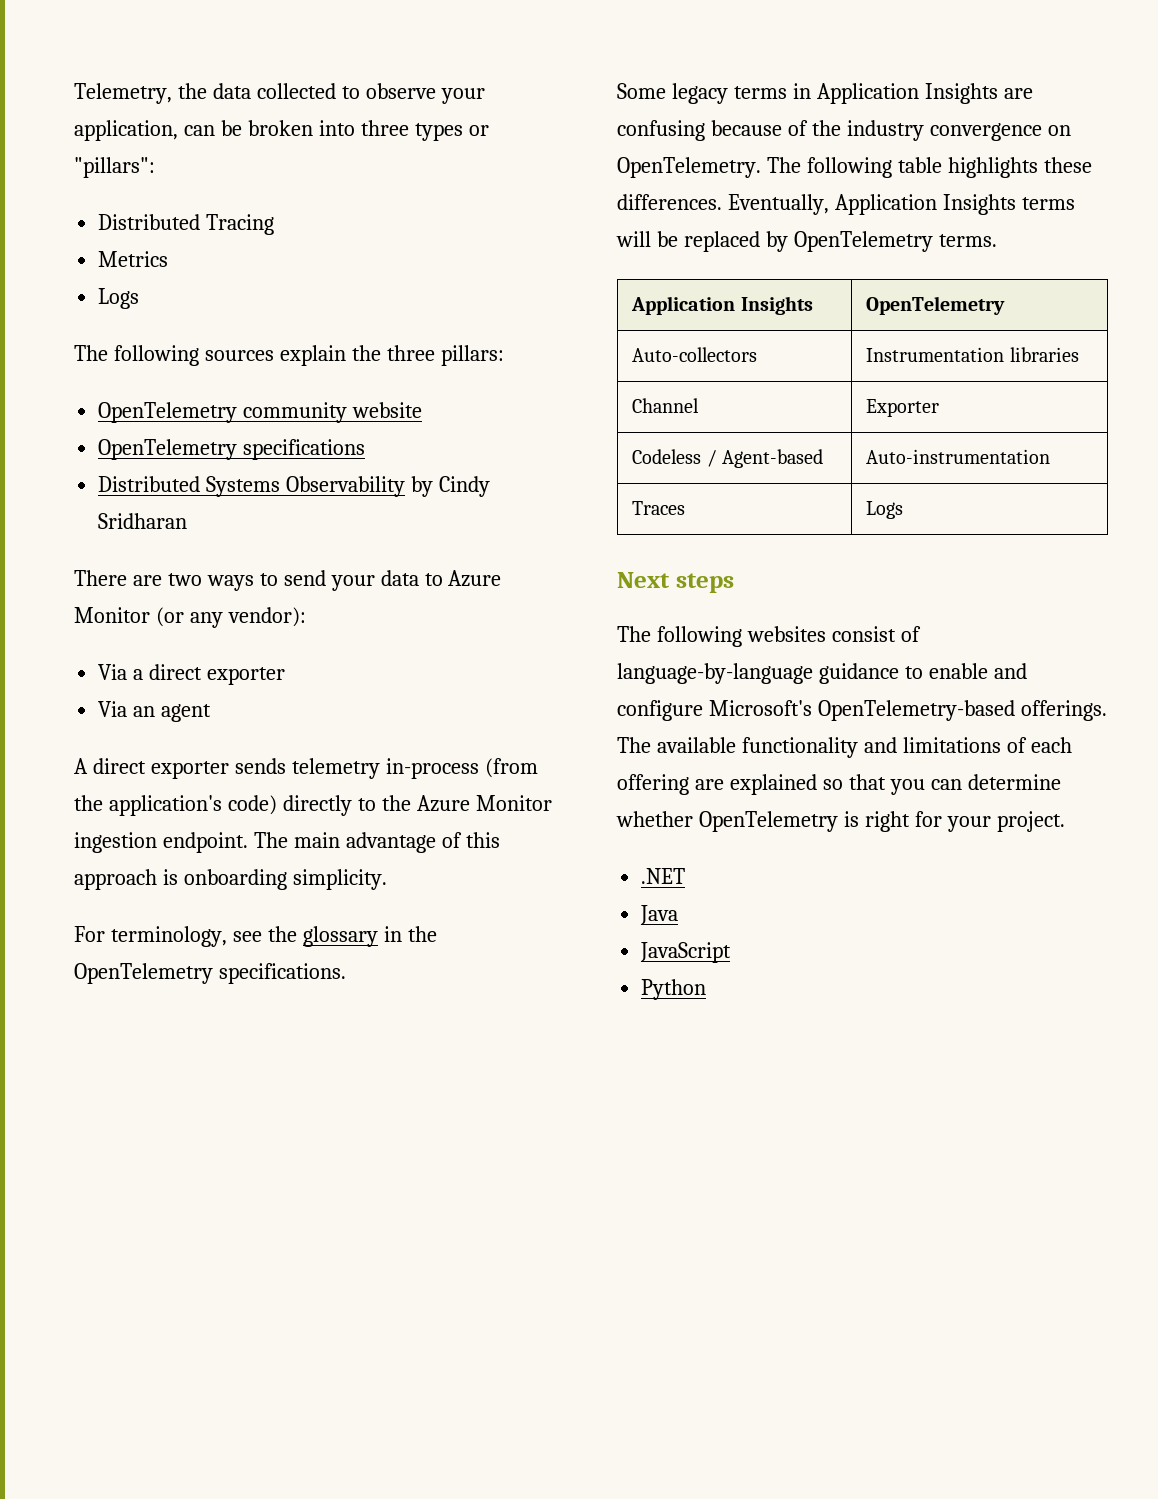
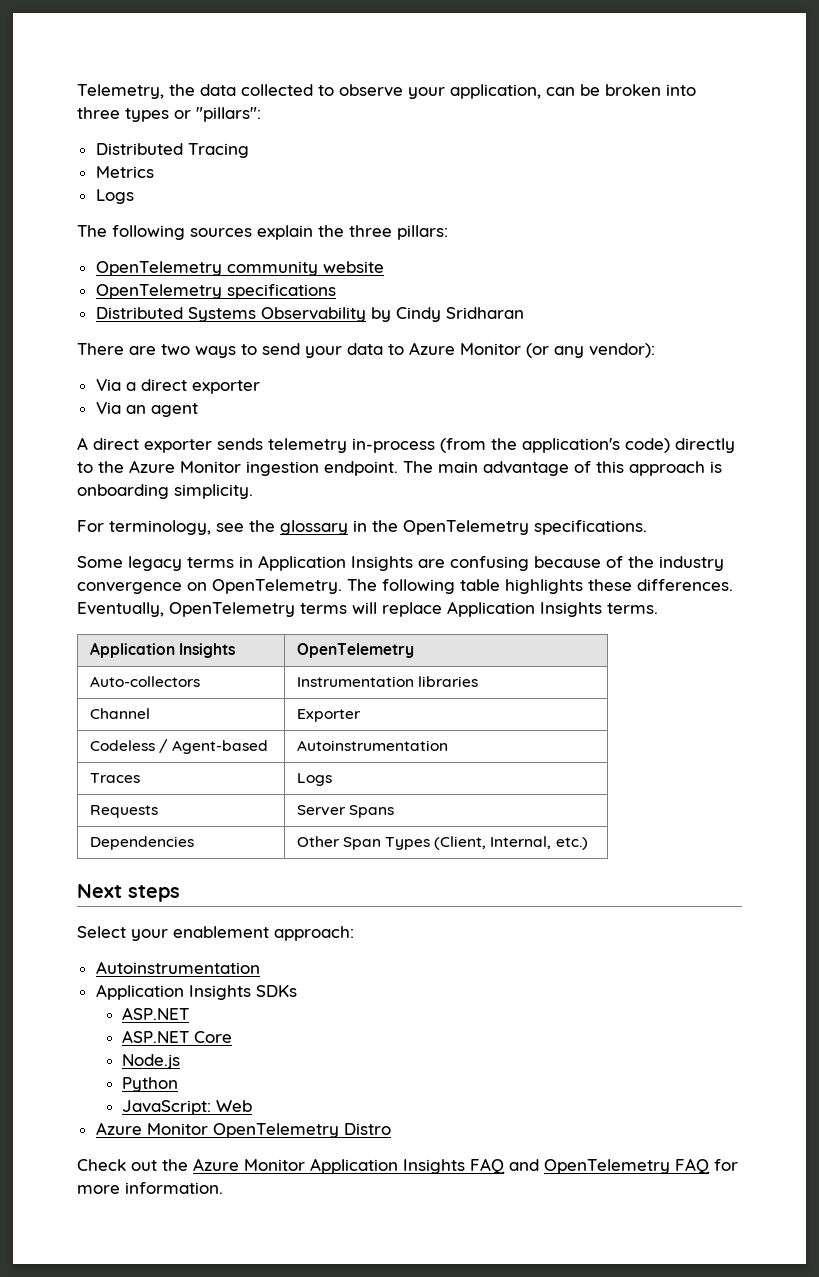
[834,194,1075,215] [616,231,933,252] Application Insights terms will be replaced by OpenTelemetry -> [169,601,602,617] OpenTelemetry terms will replace Application Insights
[866,449,1051,464] Auto-instrumentation -> [296,740,448,751] Autoinstrumentation
[617,572,734,593] [617,626,921,647] [617,663,1027,684] [617,700,1107,721] [617,737,1072,758] [617,774,1061,795] [616,811,1065,832] [641,868,686,884] [640,905,679,925] [640,942,732,963] [641,979,707,1000] // Next steps // The following websites consist of language-by-language guidance to enable and configure Microsoft's OpenTelemetry-based offerings. The available functionality and limitations of each offering are explained so that you can determine whether OpenTelemetry is right for your project. // .NET // Java // JavaScript // Python -> [89,805,158,818] [296,805,394,818] [89,836,194,850] [296,836,588,850] [77,884,180,902] [77,926,354,941] [95,961,260,974] [95,984,297,1000] [121,1007,189,1020] [121,1030,232,1043] [121,1054,180,1069] [121,1077,178,1092] [121,1100,252,1115] [95,1122,391,1138] [77,1158,738,1174] [77,1182,223,1194] // Requests | Server Spans // Dependencies | Other Span Types (Client, Internal, etc.) // Next steps // Select your enablement approach: // Autoinstrumentation // Application Insights SDKs // ASP.NET // ASP.NET Core // Node.js // Python // JavaScript: Web // Azure Monitor OpenTelemetry Distro // Check out the Azure Monitor Application Insights FAQ and OpenTelemetry FAQ for more information.

